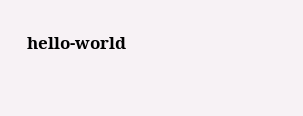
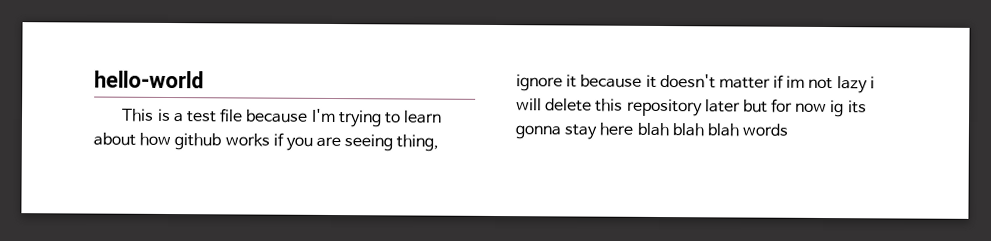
(126, 43) none -> [121,108,443,128] [93,132,440,152] [516,73,875,94] [516,98,867,118] [515,122,789,140] // This is a test file because I'm trying to learn about how github works if you are seeing thing, ignore it because it doesn't matter if im not lazy i will delete this repository later but for now ig its gonna stay here blah blah blah words

